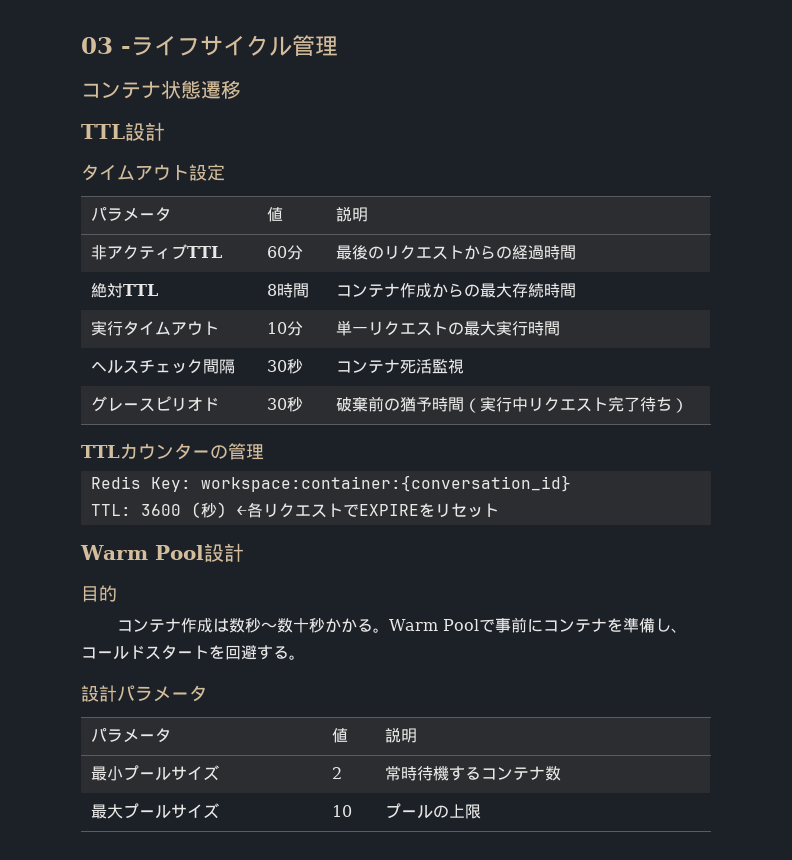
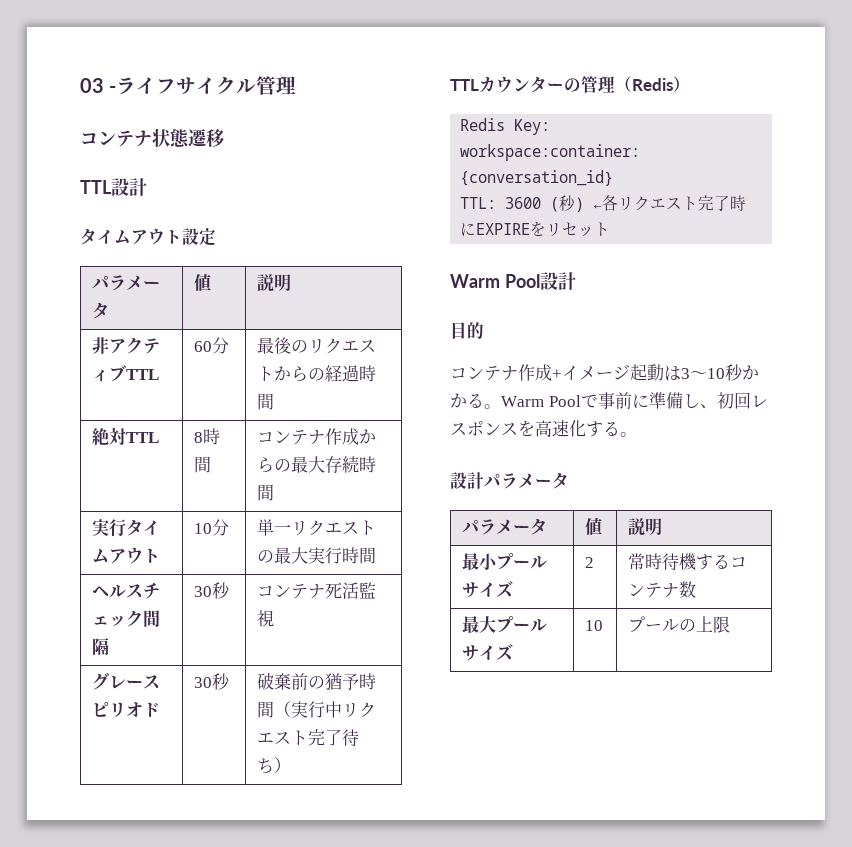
(264, 452) none -> [615,76,690,92] （Redis）
[342,504,359,517] で -> [698,195,747,211] [460,222,477,236] 完了時に
[212,618,309,633] は数秒〜数十 -> [552,364,725,381] +イメージ起動は3〜10
[542,617,687,633] [81,645,257,660] コンテナを準備し、コールドスタートを回避 -> [648,392,768,409] [450,420,586,437] 準備し、初回レスポンスを高速化

